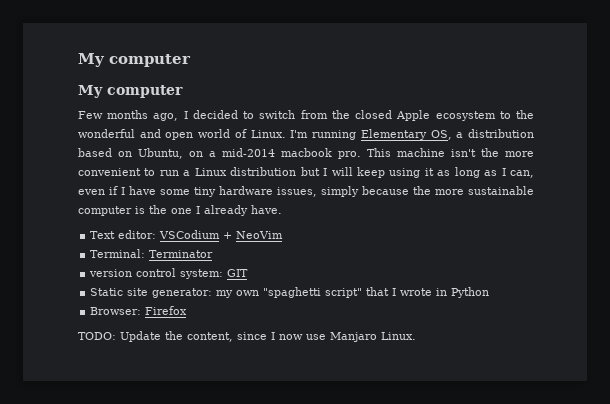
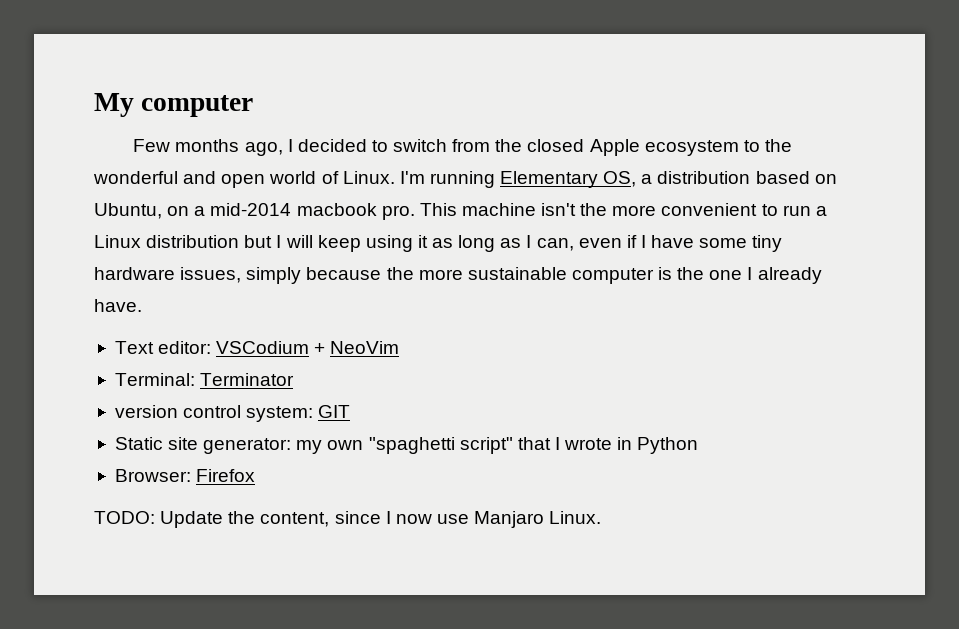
[78,53,191,67] [78,85,183,98] My computer // My computer -> [94,93,254,117] My computer

